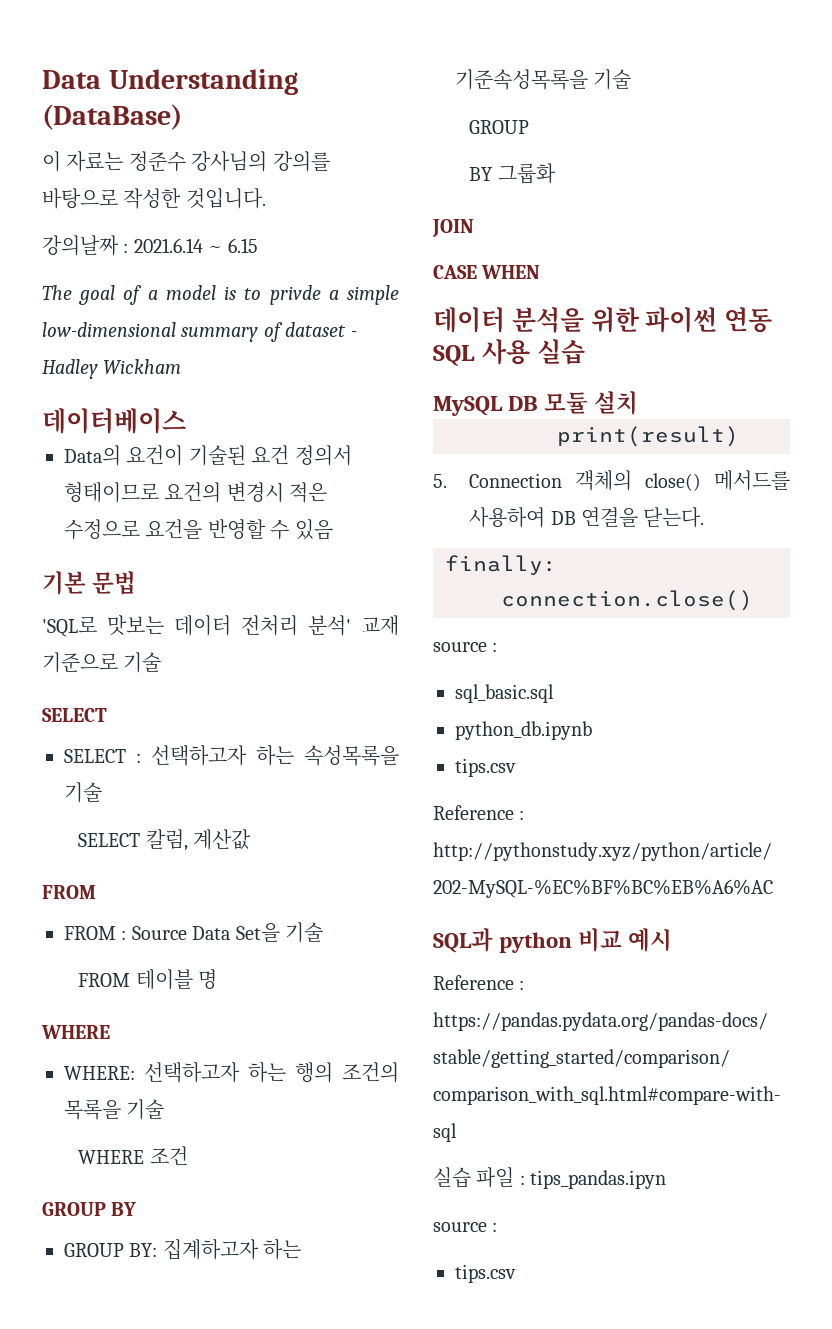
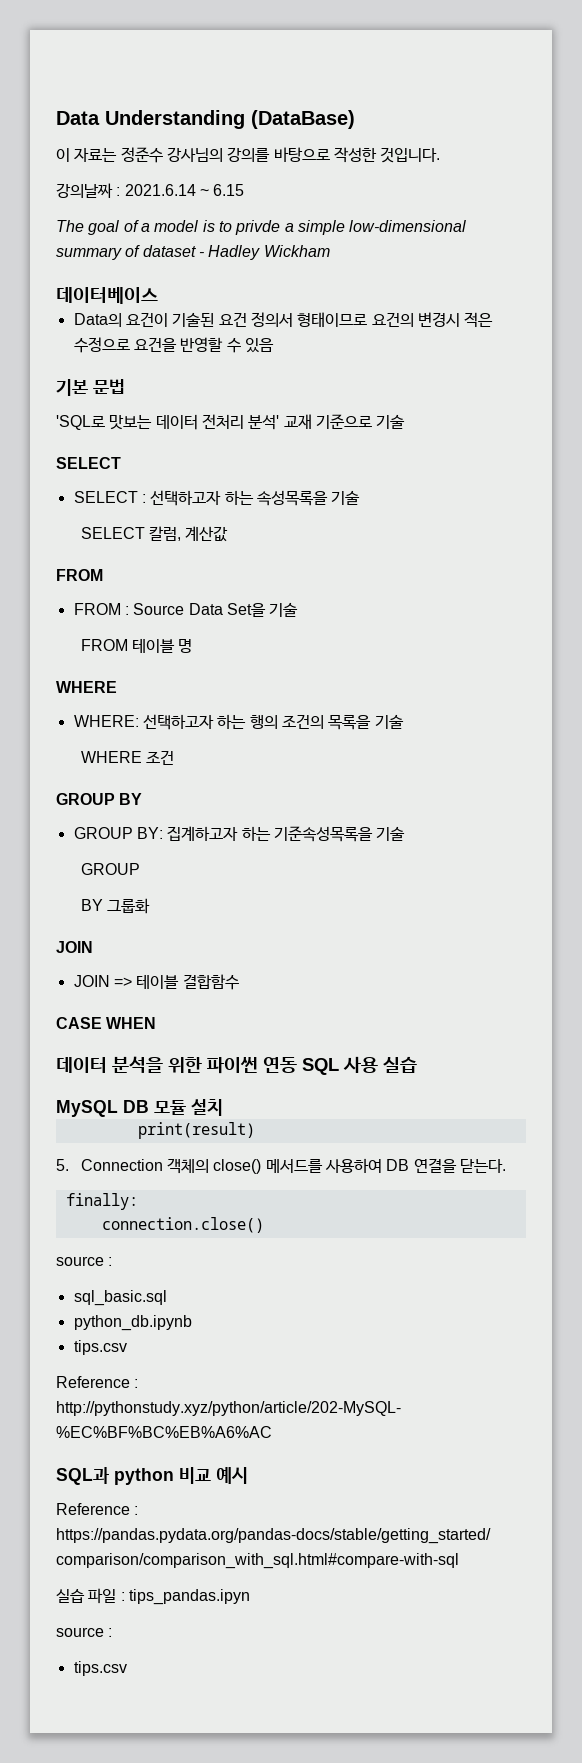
(474, 228) none -> [73,974,239,990] // JOIN => 테이블 결합함수

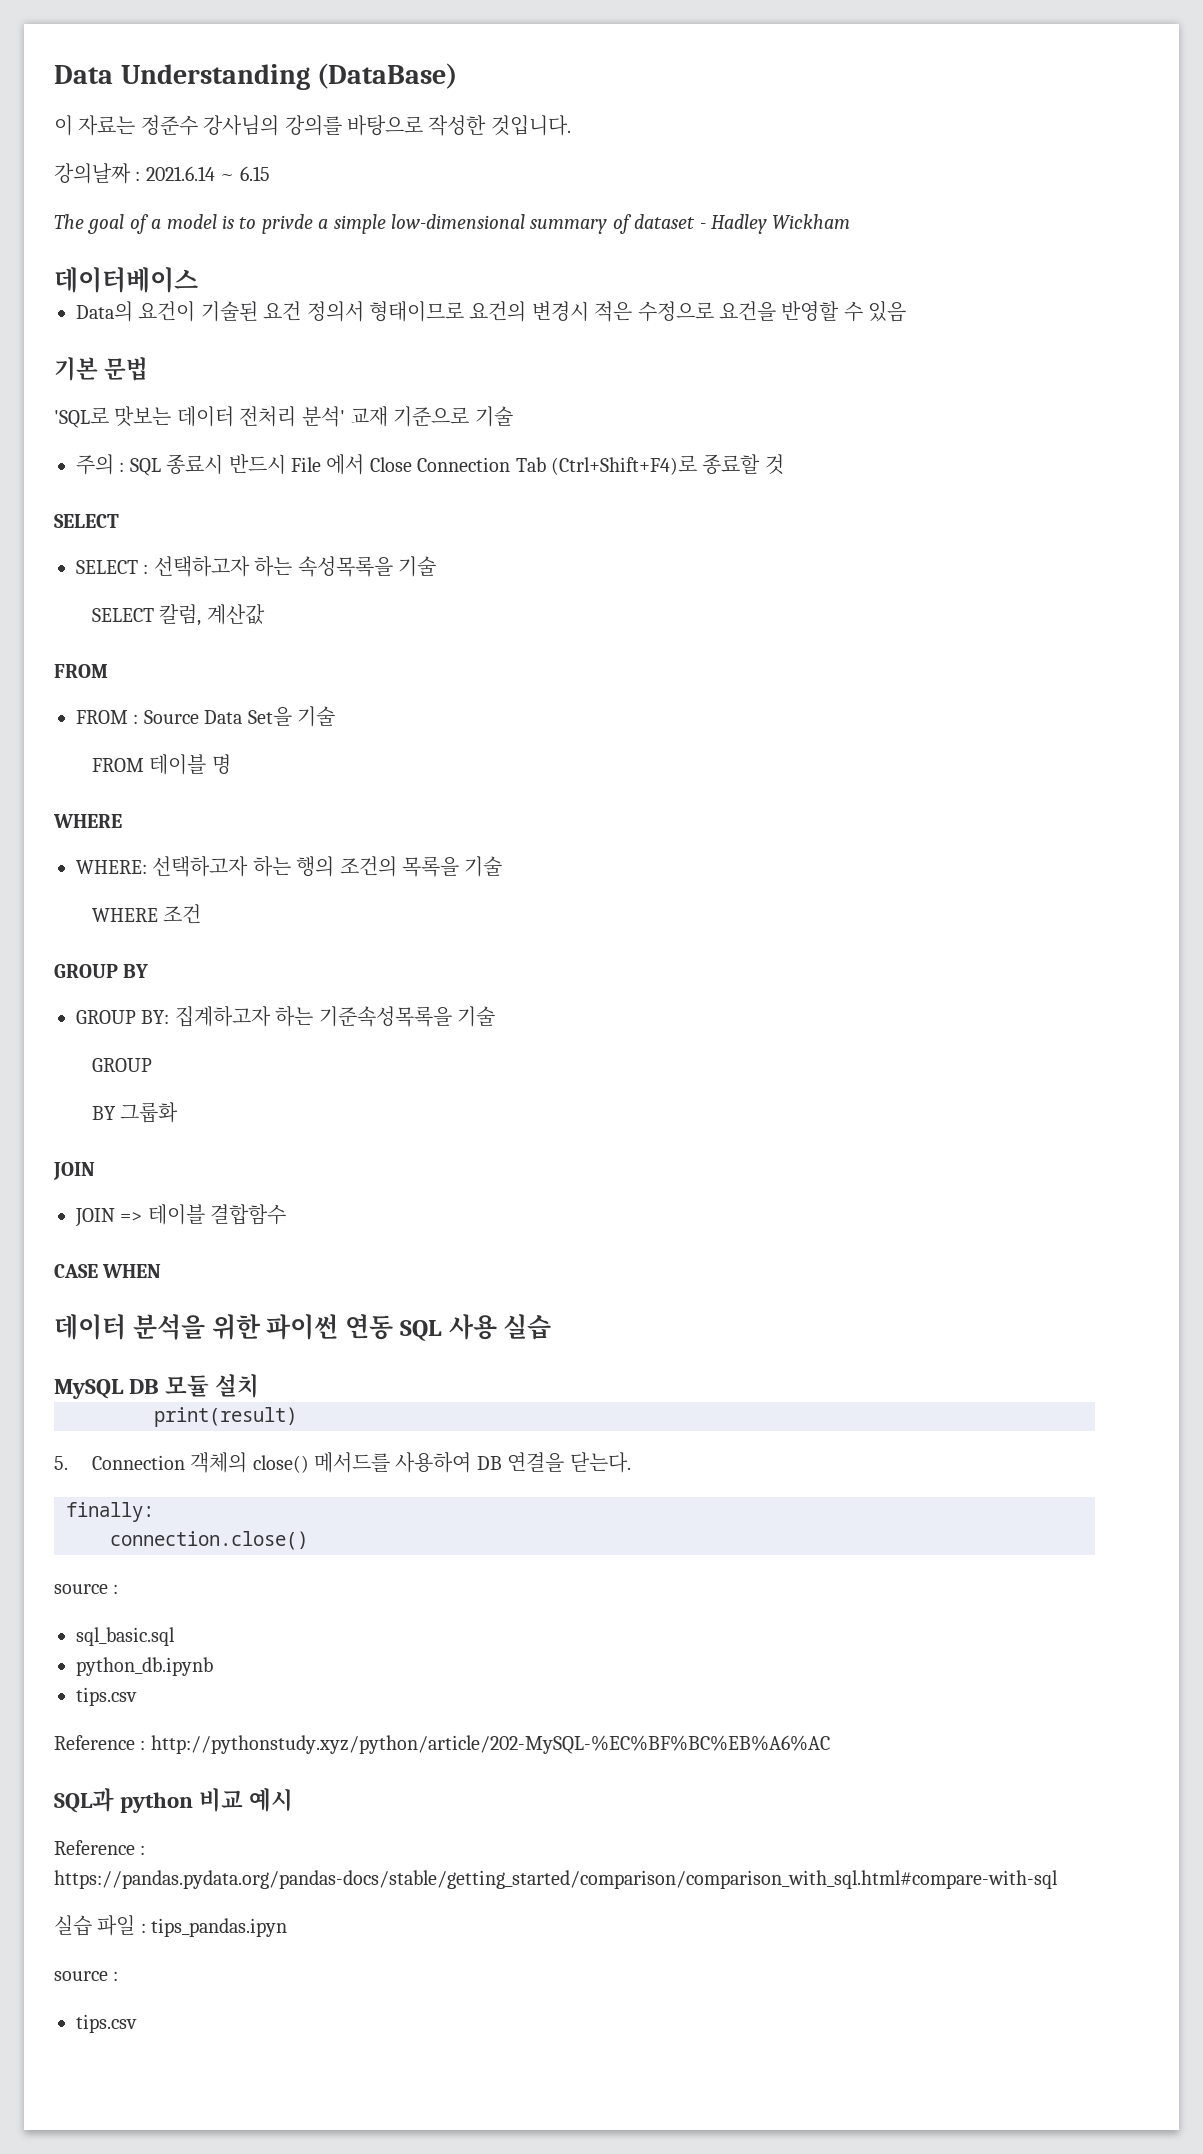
(406, 421) none -> [76,454,784,476] // 주의 : SQL 종료시 반드시 File 에서 Close Connection Tab (Ctrl+Shift+F4)로 종료할 것

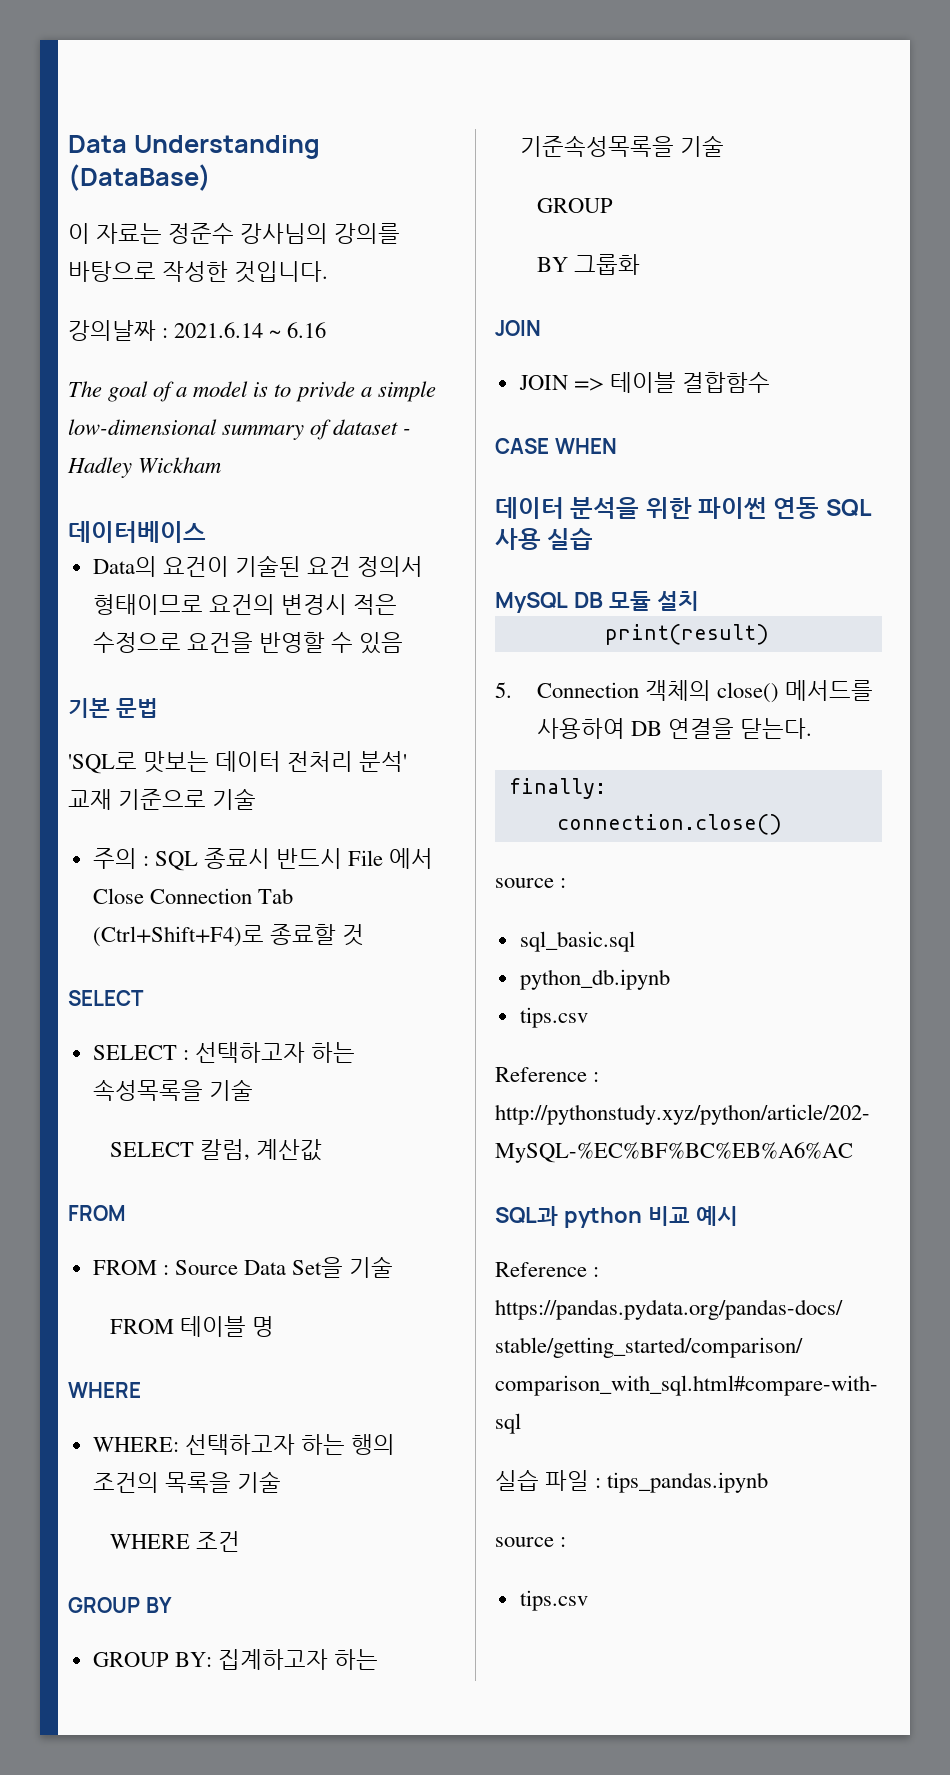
[239,166,270,181] 6.15 -> [287,322,327,338] 6.16
[151,1918,288,1937] tips_pandas.ipyn -> [607,1472,769,1493] tips_pandas.ipynb

